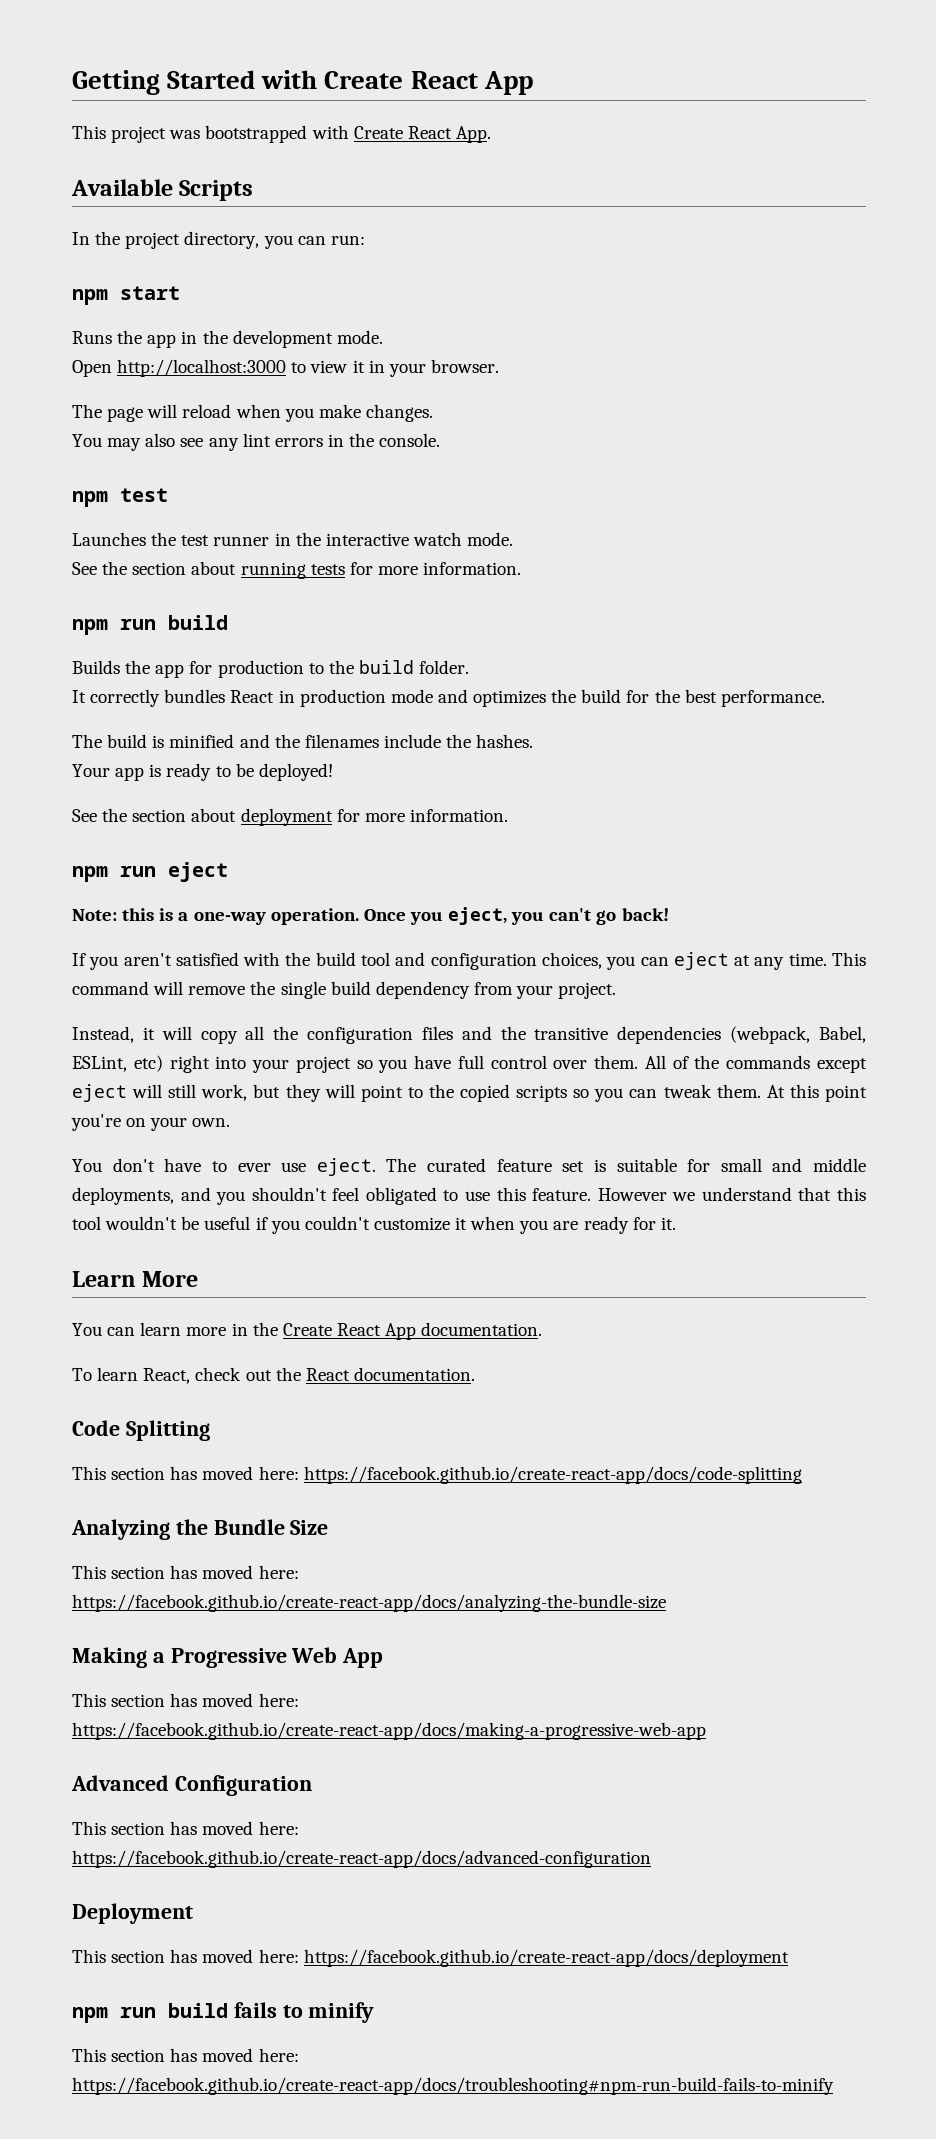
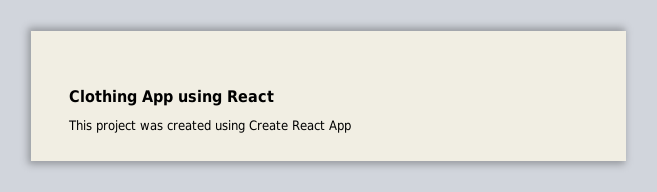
[72,70,533,95] Getting Started with Create React App -> [69,89,274,106] Clothing App using React
[205,125,491,143] [71,179,254,201] [72,231,365,249] [72,286,180,305] [72,330,383,348] [72,359,499,377] [72,404,433,422] [72,433,441,451] [72,488,168,507] [72,532,514,546] [72,561,522,579] [72,615,228,635] [72,660,470,678] [72,689,825,707] [72,734,534,748] [72,763,333,781] [72,808,508,826] [72,862,228,882] [72,907,669,925] [72,952,866,970] [72,981,617,999] [72,1026,866,1044] [72,1055,867,1073] [72,1084,867,1102] [71,1114,231,1131] [72,1158,866,1176] [72,1187,866,1205] [72,1216,676,1234] [72,1271,199,1287] [72,1322,543,1340] [72,1367,475,1384] [72,1420,210,1441] [72,1466,802,1484] [71,1519,329,1540] [72,1565,299,1579] [72,1594,666,1612] [72,1647,384,1668] [72,1693,299,1707] [72,1722,706,1740] [71,1775,312,1796] [72,1821,299,1835] [72,1850,651,1868] [72,1903,193,1924] [72,1949,789,1967] [72,2002,375,2023] [72,2048,299,2062] [72,2077,834,2095] bootstrapped with Create React App. // Available Scripts // In the project directory, you can run: // npm start // Runs the app in the development mode. // Open http://localhost:3000 to view it in your browser. // The page will reload when you make changes. // You may also see any lint errors in the console. // npm test // Launches the test runner in the interactive watch mode. // See the section about running tests for more information. // npm run build // Builds the app for production to the build folder. // It correctly bundles React in production mode and optimizes the build for the best performance. // The build is minified and the filenames include the hashes. // Your app is ready to be deployed! // See the section about deployment for more information. // npm run eject // Note: this is a one-way operation. Once you eject, you can't go back! // If you aren't satisfied with the build tool and configuration choices, you can eject at any time. This command will remove the single build dependency from your project. // Instead, it will copy all the configuration files and the transitive dependencies (webpack, Babel, ESLint, etc) right into your project so you have full control over them. All of the commands except eject will still work, but they will point to the copied scripts so you can tweak them. At this point you're on your own. // You don't have to ever use eject. The curated feature set is suitable for small and middle deployments, and you shouldn't feel obligated to use this feature. However we understand that this tool wouldn't be useful if you couldn't customize it when you are ready for it. // Learn More // You can learn more in the Create React App documentation. // To learn React, check out the React documentation. // Code Splitting // This section has moved here: https://facebook.github.io/create-react-app/docs/code-splitting // Analyzing the Bundle Size // This section has moved here: https://facebook.github.io/create-react-app/docs/analyzing-the-bundle-size // Making a Progressive Web App // This section has moved here: https://facebook.github.io/create-react-app/docs/making-a-progressive-web-app // Advanced Configuration // This section has moved here: https://facebook.github.io/create-react-app/docs/advanced-configuration // Deployment // This section has moved here: https://facebook.github.io/create-react-app/docs/deployment // npm run build fails to minify // This section has moved here: https://facebook.github.io/create-react-app/docs/troubleshooting#npm-run-build-fails-to-minify -> [167,120,351,133] created using Create React App

